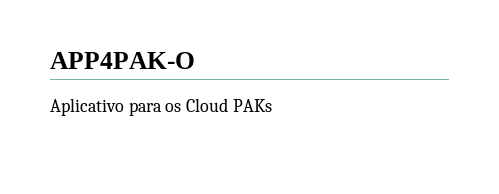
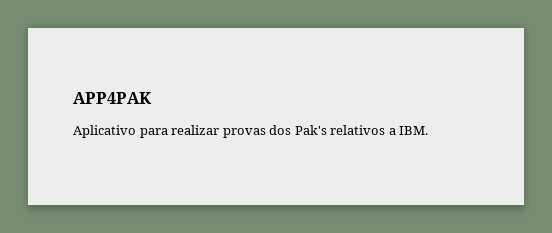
[50,52,195,69] APP4PAK-O -> [73,92,152,104] APP4PAK
[165,98,272,112] os Cloud PAKs -> [171,125,429,138] realizar provas dos Pak's relativos a IBM.

